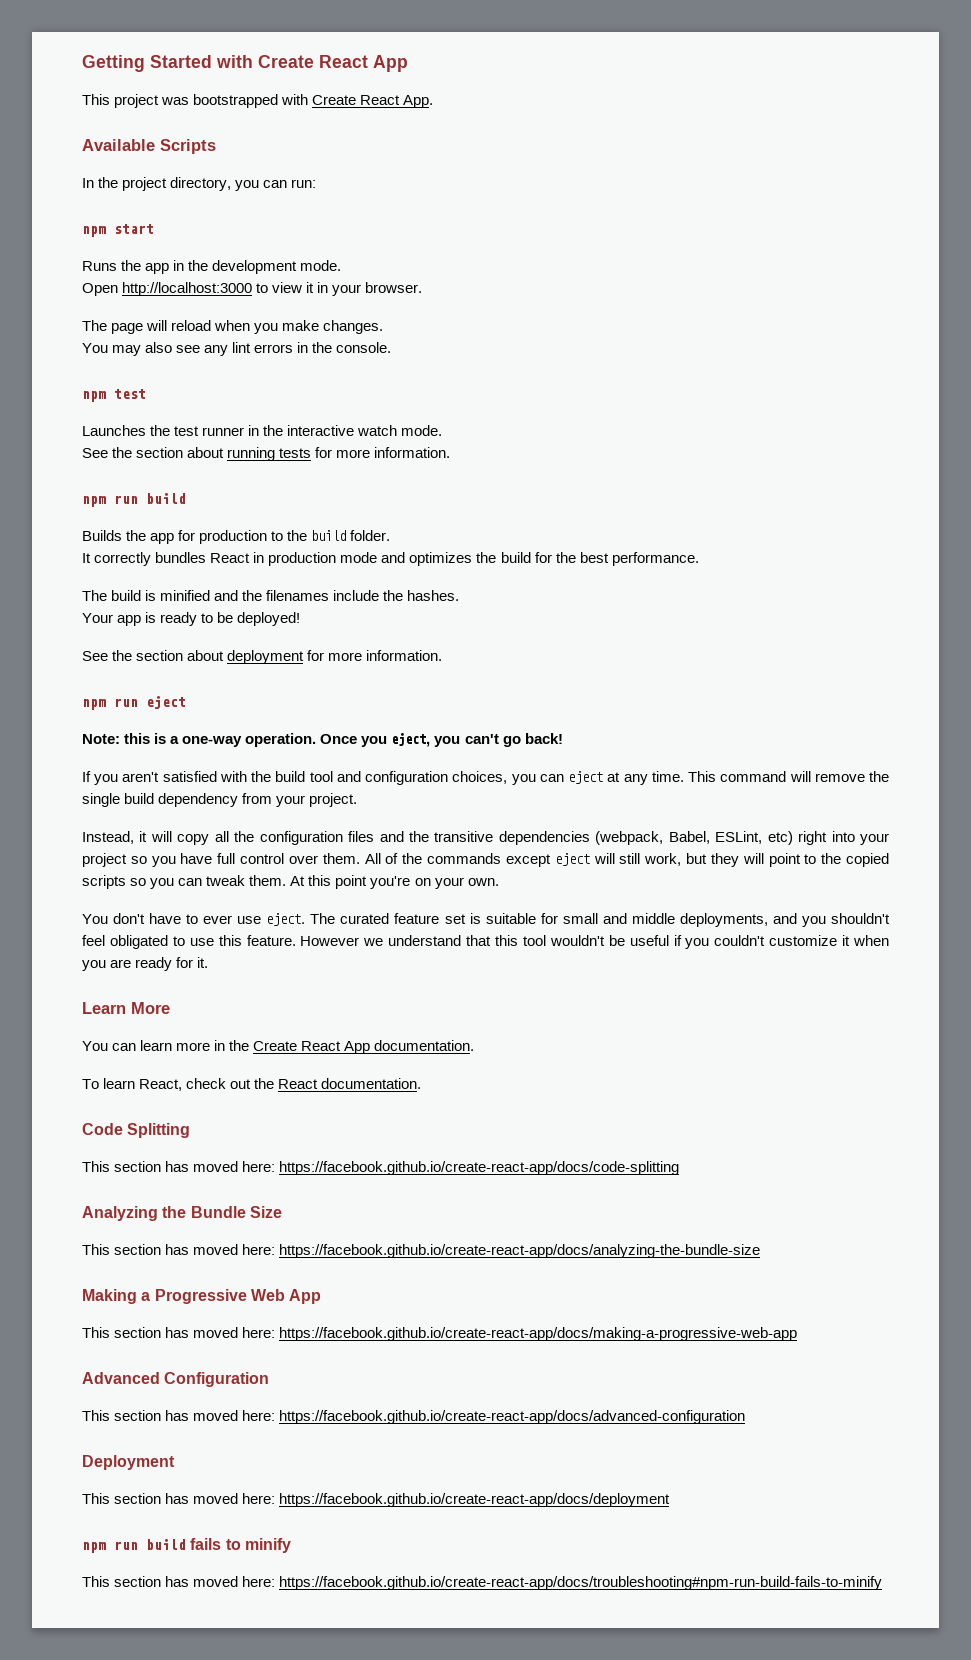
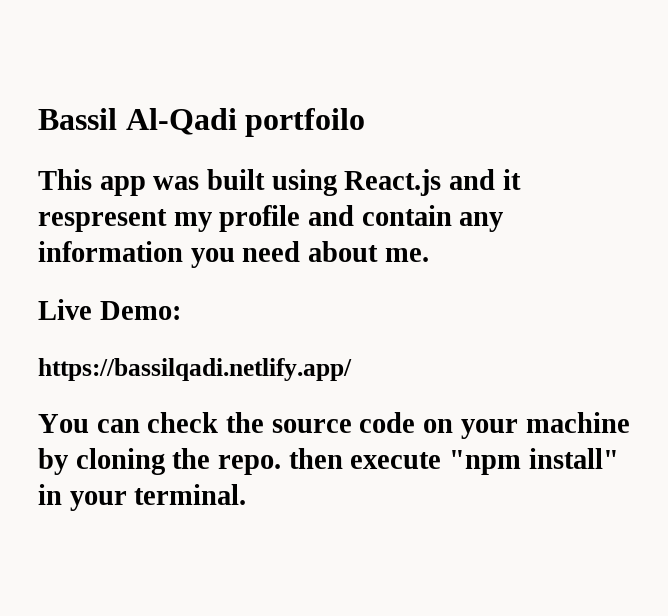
[82,55,408,72] [82,94,434,108] [82,139,216,154] [82,177,317,191] [82,224,154,237] [82,260,342,274] [82,282,423,296] [82,320,384,334] [82,342,392,356] [82,389,146,402] [82,425,443,436] [82,447,451,461] [82,493,186,507] [82,530,391,544] [82,552,699,566] [82,590,460,601] [82,612,301,626] [82,650,443,664] [82,696,186,710] [82,733,563,747] [82,771,889,785] [82,793,358,807] [82,831,890,845] [82,853,890,867] [82,875,499,889] [82,913,890,927] [82,935,889,949] [82,957,209,971] [82,1002,170,1014] [82,1040,475,1054] [82,1078,422,1091] [82,1123,191,1138] [82,1161,680,1175] [82,1206,282,1221] [82,1244,761,1258] [82,1289,322,1304] [82,1327,798,1341] [82,1372,270,1387] [82,1410,746,1424] [82,1455,175,1470] [82,1493,671,1507] [82,1538,291,1553] [82,1576,883,1590] Getting Started with Create React App // This project was bootstrapped with Create React App. // Available Scripts // In the project directory, you can run: // npm start // Runs the app in the development mode. // Open http://localhost:3000 to view it in your browser. // The page will reload when you make changes. // You may also see any lint errors in the console. // npm test // Launches the test runner in the interactive watch mode. // See the section about running tests for more information. // npm run build // Builds the app for production to the build folder. // It correctly bundles React in production mode and optimizes the build for the best performance. // The build is minified and the filenames include the hashes. // Your app is ready to be deployed! // See the section about deployment for more information. // npm run eject // Note: this is a one-way operation. Once you eject, you can't go back! // If you aren't satisfied with the build tool and configuration choices, you can eject at any time. This command will remove the single build dependency from your project. // Instead, it will copy all the configuration files and the transitive dependencies (webpack, Babel, ESLint, etc) right into your project so you have full control over them. All of the commands except eject will still work, but they will point to the copied scripts so you can tweak them. At this point you're on your own. // You don't have to ever use eject. The curated feature set is suitable for small and middle deployments, and you shouldn't feel obligated to use this feature. However we understand that this tool wouldn't be useful if you couldn't customize it when you are ready for it. // Learn More // You can learn more in the Create React App documentation. // To learn React, check out the React documentation. // Code Splitting // This section has moved here: https://facebook.github.io/create-react-app/docs/code-splitting // Analyzing the Bundle Size // This section has moved here: https://facebook.github.io/create-react-app/docs/analyzing-the-bundle-size // Making a Progressive Web App // This section has moved here: https://facebook.github.io/create-react-app/docs/making-a-progressive-web-app // Advanced Configuration // This section has moved here: https://facebook.github.io/create-react-app/docs/advanced-configuration // Deployment // This section has moved here: https://facebook.github.io/create-react-app/docs/deployment // npm run build fails to minify // This section has moved here: https://facebook.github.io/create-react-app/docs/troubleshooting#npm-run-build-fails-to-minify -> [38,108,366,137] [38,169,521,196] [38,205,504,232] [38,241,429,268] [38,299,181,320] [38,358,352,381] [38,412,630,439] [38,448,619,475] [38,484,247,511] Bassil Al-Qadi portfoilo // This app was built using React.js and it respresent my profile and contain any information you need about me. // Live Demo: // https://bassilqadi.netlify.app/ // You can check the source code on your machine by cloning the repo. then execute "npm install" in your terminal.

